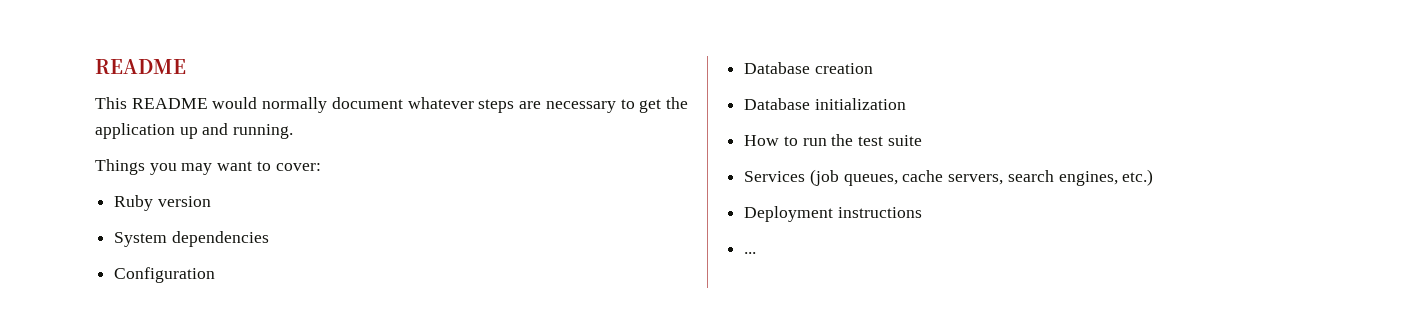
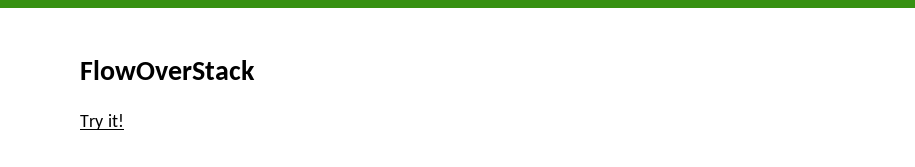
[95,59,186,74] [95,97,688,113] [95,123,294,139] [95,159,321,175] [114,195,211,211] [114,231,269,247] [114,267,216,283] [744,62,873,74] [744,98,906,110] [744,134,922,146] [744,169,1154,186] [744,206,922,222] [744,252,757,254] README // This README would normally document whatever steps are necessary to get the application up and running. // Things you may want to cover: // Ruby version // System dependencies // Configuration // Database creation // Database initialization // How to run the test suite // Services (job queues, cache servers, search engines, etc.) // Deployment instructions // ... -> [80,60,255,80] [80,114,124,130] FlowOverStack // Try it!

